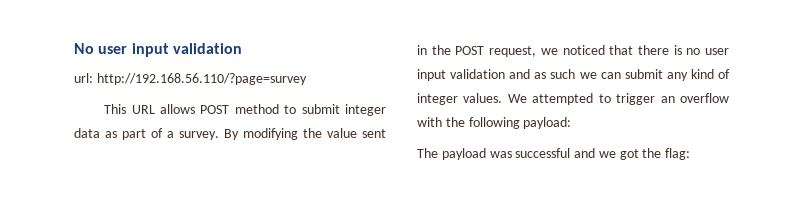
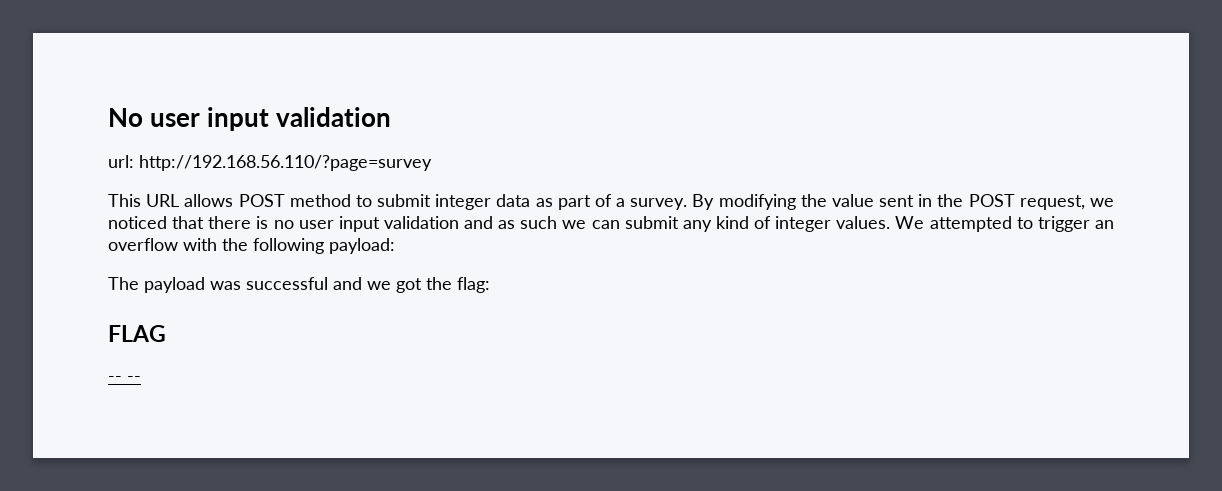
(691, 154) none -> [108,325,166,342] [108,376,141,382] // FLAG // -- --

